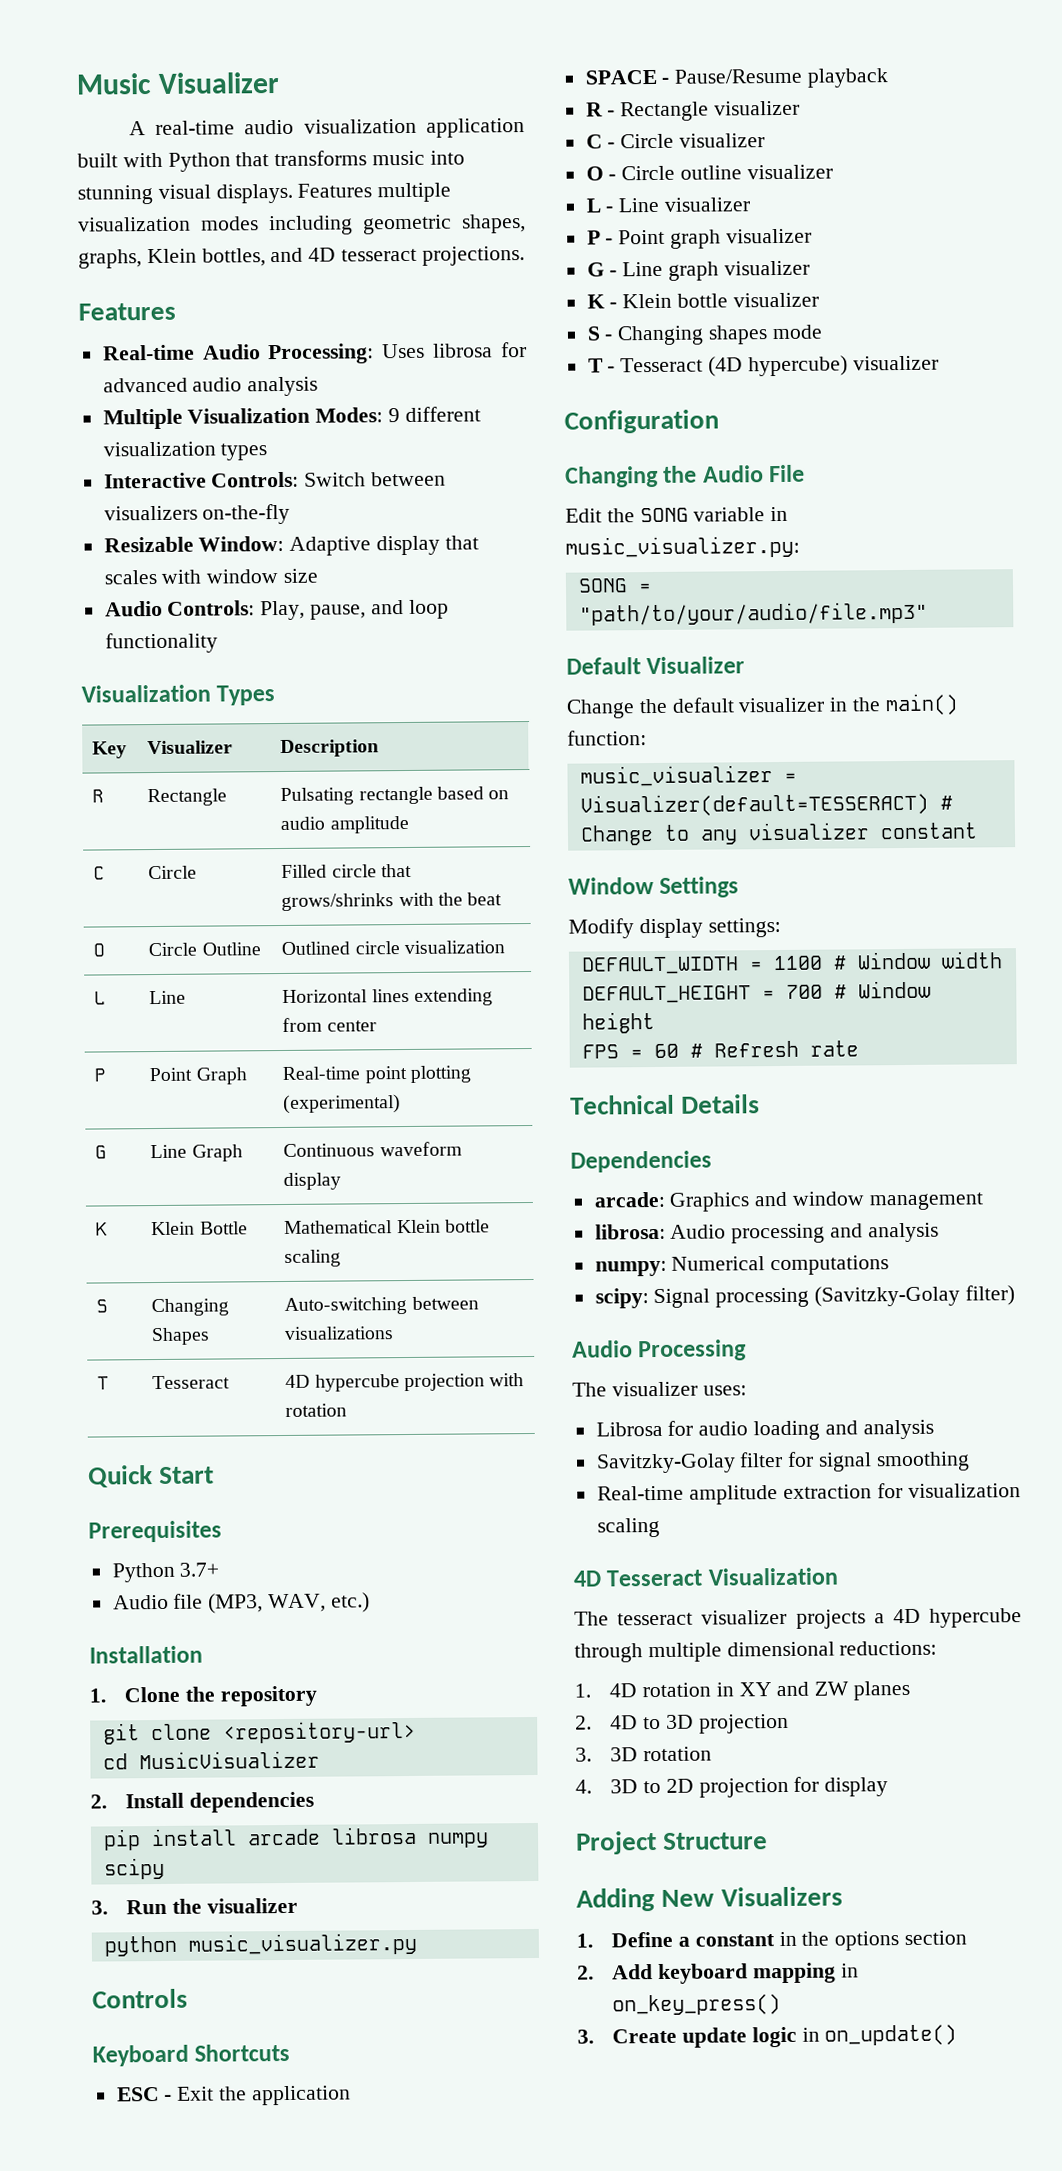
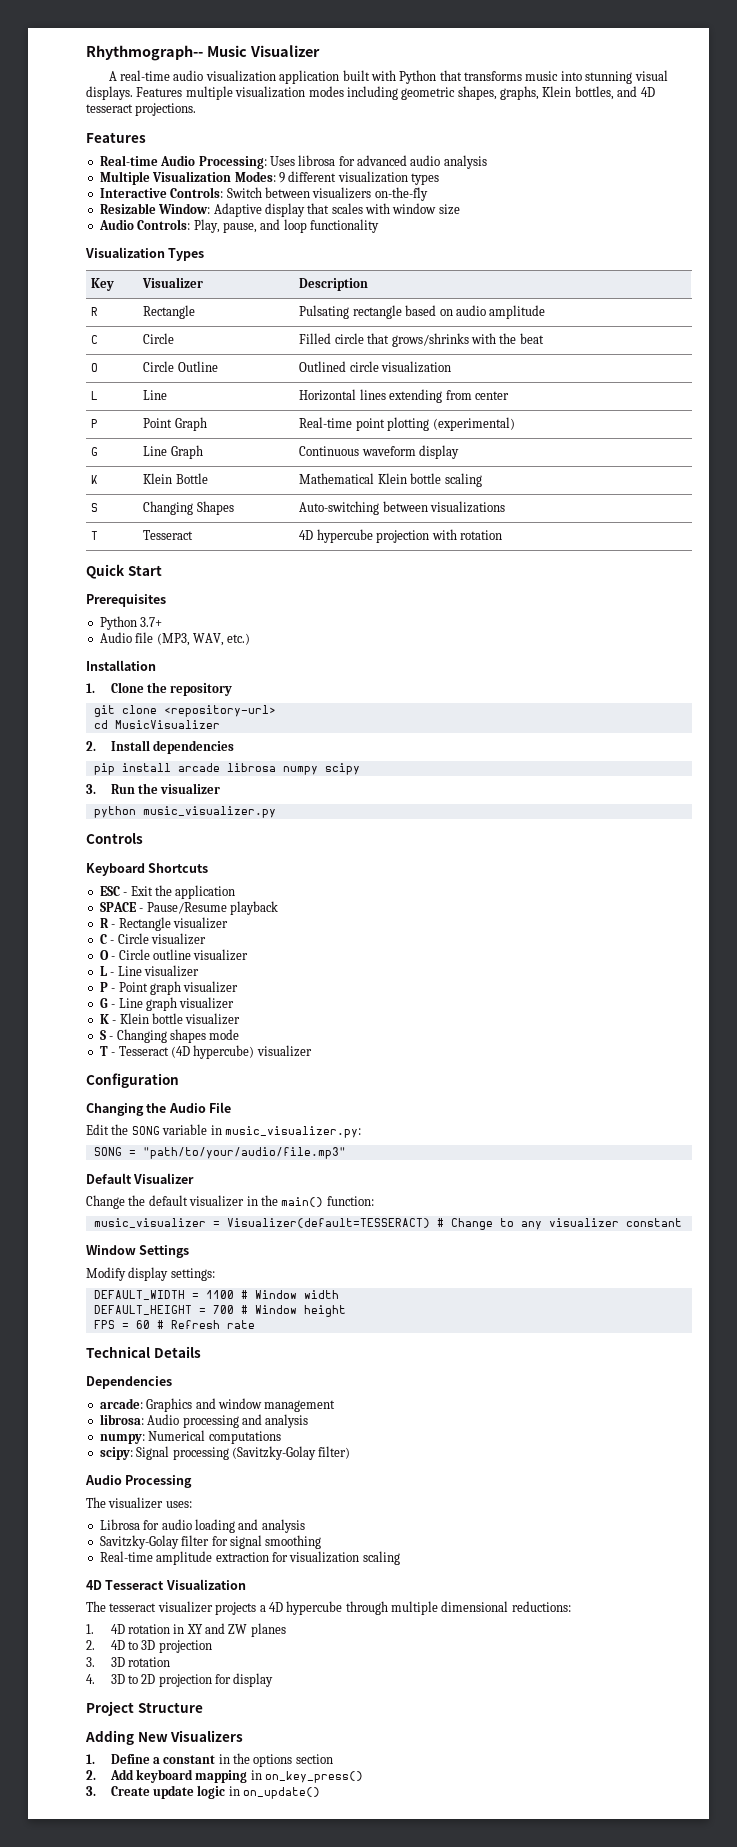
(76, 84) none -> [86,45,203,61] Rhythmograph--

